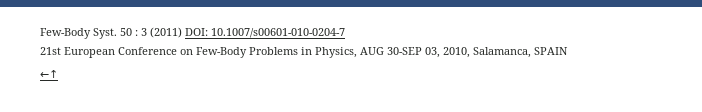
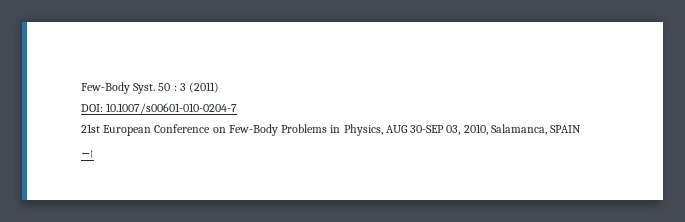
(182, 32) none -> (220, 87) //

